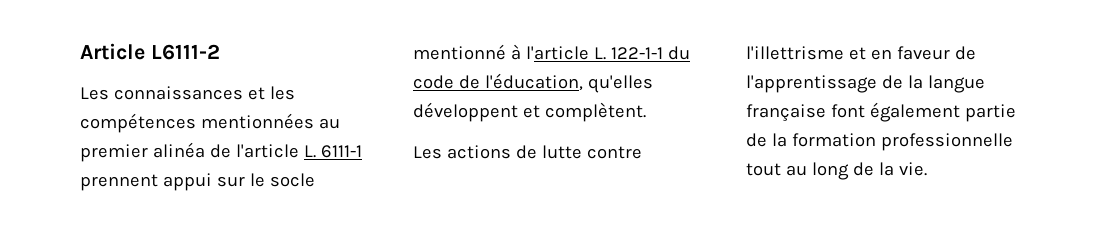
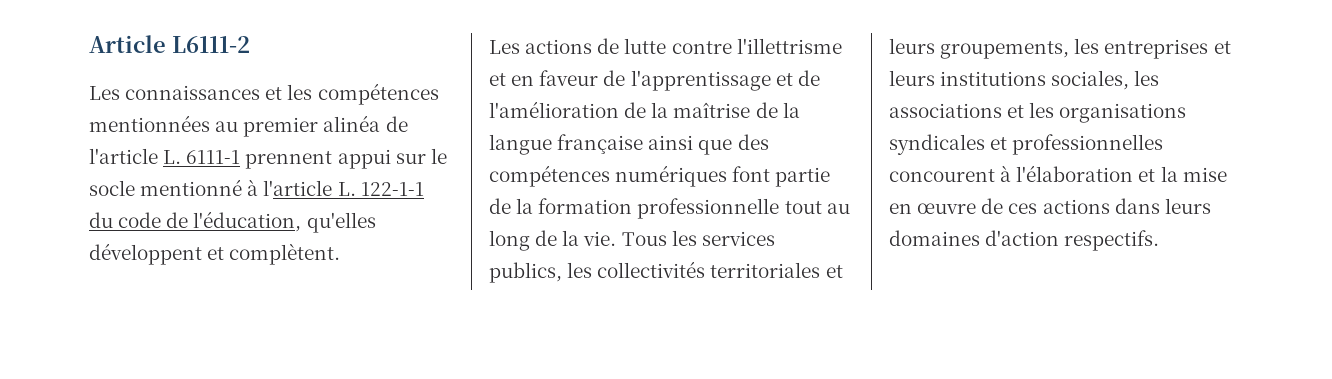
[881,75,985,93] [746,102,960,122] de la langue française font également -> [775,70,820,86] [489,101,800,118] [489,134,769,155] [489,165,771,187] et de l'amélioration de la maîtrise de la langue française ainsi que des compétences numériques font
(927, 169) none -> [621,230,775,246] [489,261,843,283] [889,38,1231,59] [889,70,1160,90] [889,102,1187,123] [889,134,1164,155] [889,165,1227,182] [889,198,1211,214] [889,230,1160,251] Tous les services publics, les collectivités territoriales et leurs groupements, les entreprises et leurs institutions sociales, les associations et les organisations syndicales et professionnelles concourent à l'élaboration et la mise en œuvre de ces actions dans leurs domaines d'action respectifs.

